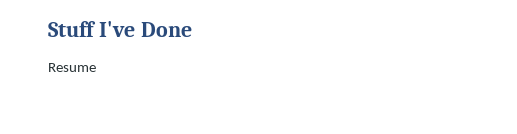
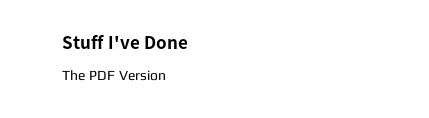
[48,63,96,72] Resume -> [62,70,166,81] The PDF Version

